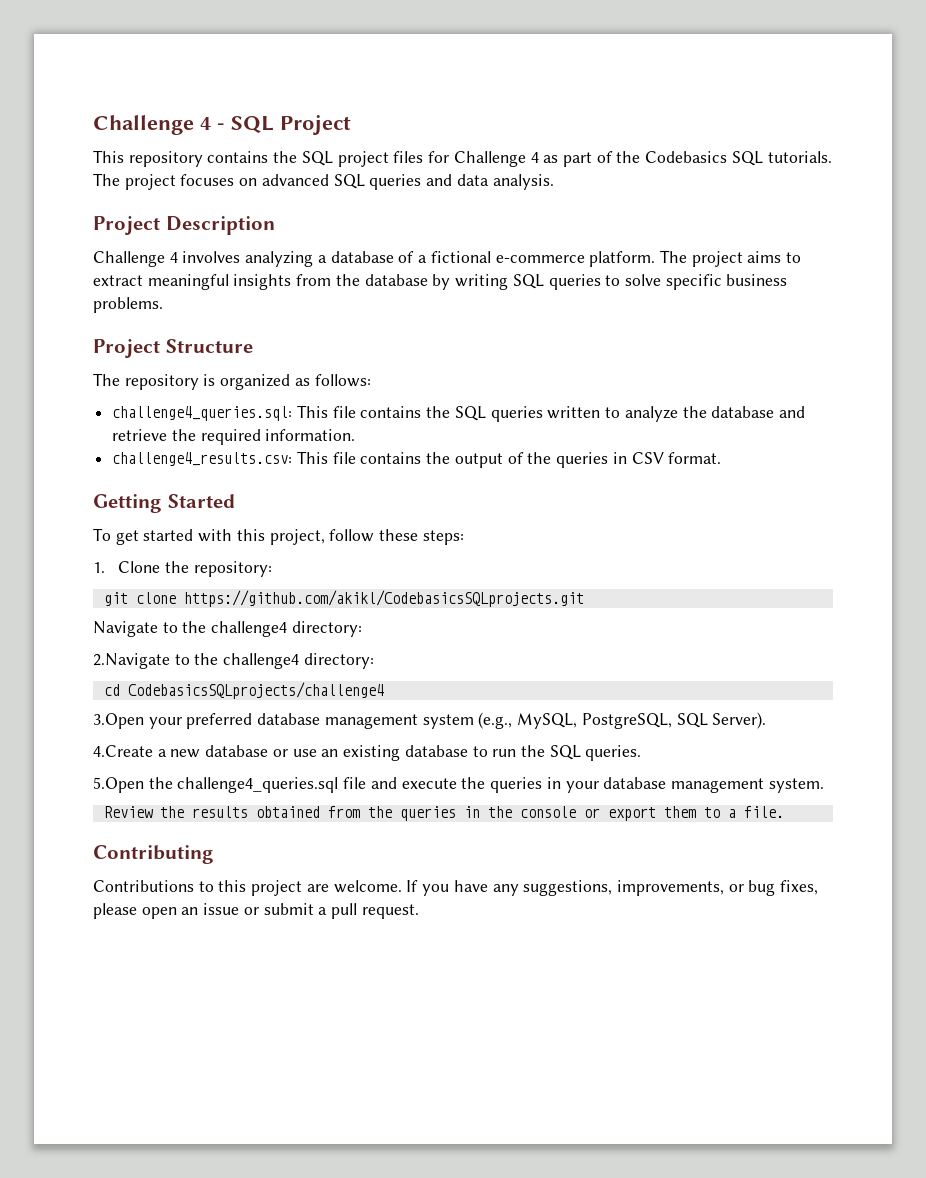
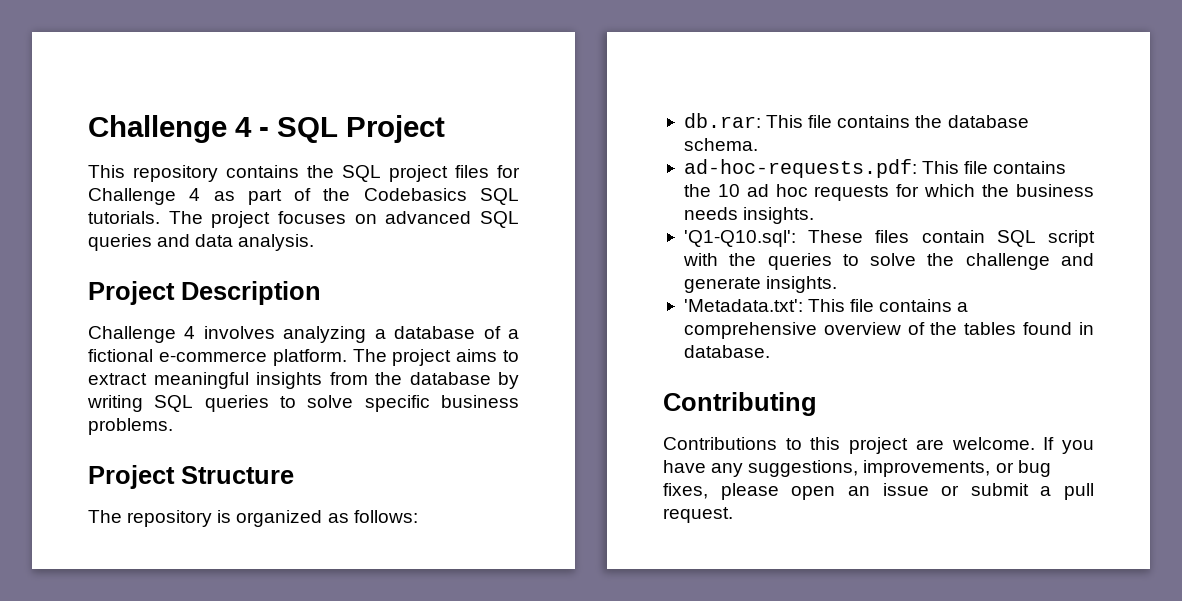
[112,405,805,422] [112,429,356,445] [112,451,722,468] [93,494,235,513] [93,528,464,545] [93,561,272,577] [103,590,584,607] [93,621,362,637] [93,653,374,669] [103,682,384,699] [93,712,767,729] [93,745,642,761] [93,777,824,793] [103,806,784,821] challenge4_queries.sql: This file contains the SQL queries written to analyze the database and retrieve the required information. // challenge4_results.csv: This file contains the output of the queries in CSV format. // Getting Started // To get started with this project, follow these steps: // 1. Clone the repository: // git clone https://github.com/akikl/CodebasicsSQLprojects.git // Navigate to the challenge4 directory: // 2.Navigate to the challenge4 directory: // cd CodebasicsSQLprojects/challenge4 // 3.Open your preferred database management system (e.g., MySQL, PostgreSQL, SQL Server). // 4.Create a new database or use an existing database to run the SQL queries. // 5.Open the challenge4_queries.sql file and execute the queries in your database management system. // Review the results obtained from the queries in the console or export them to a file. -> [683,113,1029,128] [683,138,758,151] [683,159,1067,178] [683,184,1094,201] [683,207,815,224] [683,230,1095,247] [682,253,1094,270] [683,276,838,293] [683,299,969,312] [683,322,1094,339] [683,345,770,358] db.rar: This file contains the database schema. // ad-hoc-requests.pdf: This file contains the 10 ad hoc requests for which the business needs insights. // 'Q1-Q10.sql': These files contain SQL script with the queries to solve the challenge and generate insights. // 'Metadata.txt': This file contains a comprehensive overview of the tables found in database.

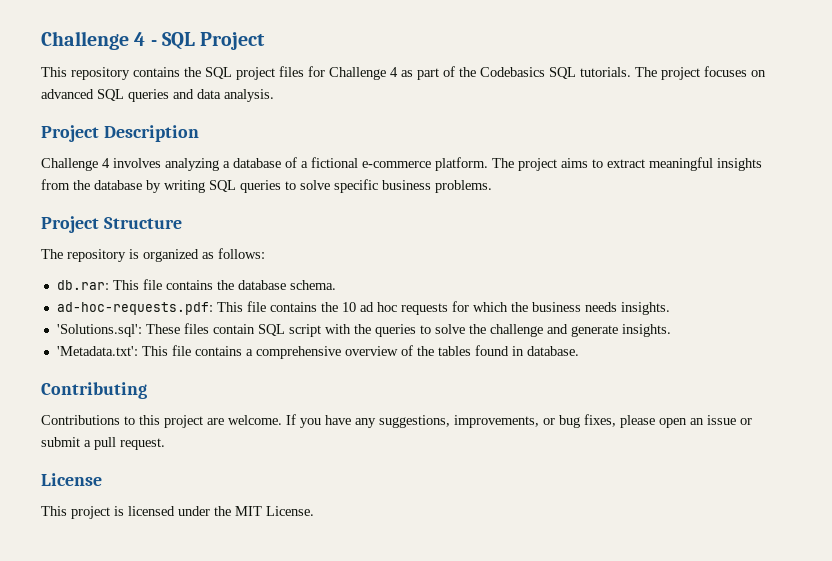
[683,230,796,247] 'Q1-Q10.sql': -> [56,324,142,337] 'Solutions.sql':
(733, 515) none -> [41,473,102,486] [41,506,314,519] // License // This project is licensed under the MIT License.

